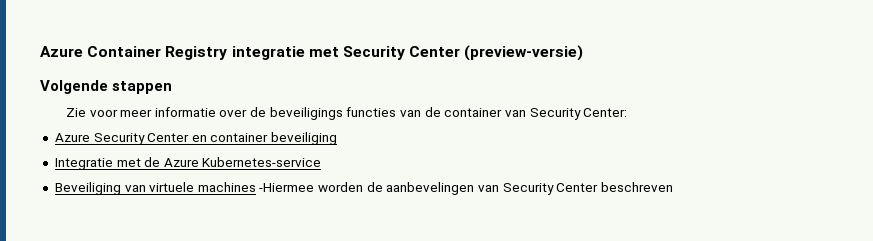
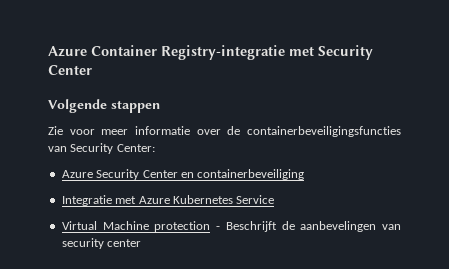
[165,46,305,60] Registry integratie -> [161,45,285,60] Registry-integratie
[464,45,584,61] (preview-versie) -> (92, 70) none
[269,107,503,120] beveiligings functies van de container -> [246,126,401,137] containerbeveiligingsfuncties
[210,132,338,145] container beveiliging -> [197,169,305,180] containerbeveiliging
[144,157,322,167] [54,182,673,195] de Azure Kubernetes-service // Beveiliging van virtuele machines -Hiermee worden de aanbevelingen van Security Center beschreven -> [138,195,275,204] [61,221,401,232] [61,238,142,249] Azure Kubernetes Service // Virtual Machine protection - Beschrijft de aanbevelingen van security center

